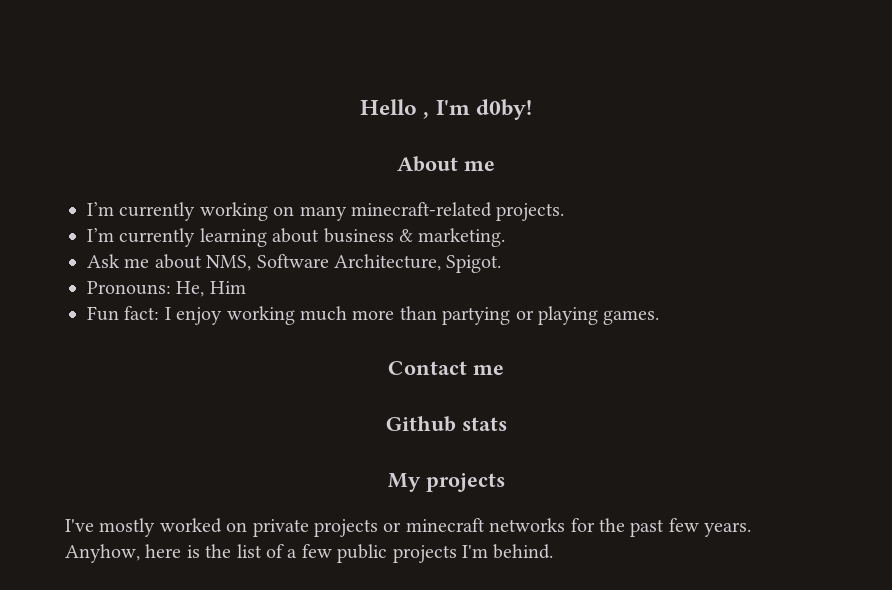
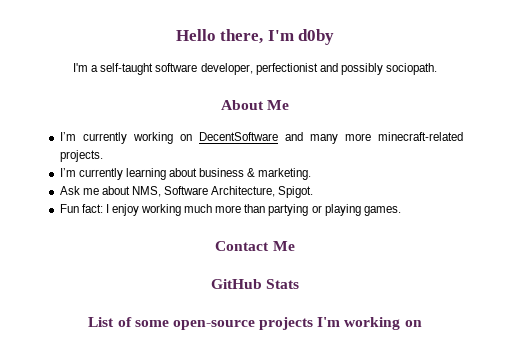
[423,99,532,120] , I'm d0by! -> [220,29,335,45] [73,63,437,75] there, I'm d0by // I'm a self-taught software developer, perfectionist and possibly sociopath.
[464,161,495,171] me -> [267,100,290,110] Me
[299,206,347,221] many -> [198,132,371,144] DecentSoftware and many more
[87,281,246,297] // Pronouns: He, Him -> (314, 192) none
[473,365,504,375] [385,416,507,432] [387,473,505,492] [65,518,752,537] [65,544,554,563] me // Github stats // My projects // I've mostly worked on private projects or minecraft networks for the past few years. Anyhow, here is the list of a few public projects I'm behind. -> [272,241,295,251] [210,279,300,289] [88,317,422,330] Me // GitHub Stats // List of some open-source projects I'm working on

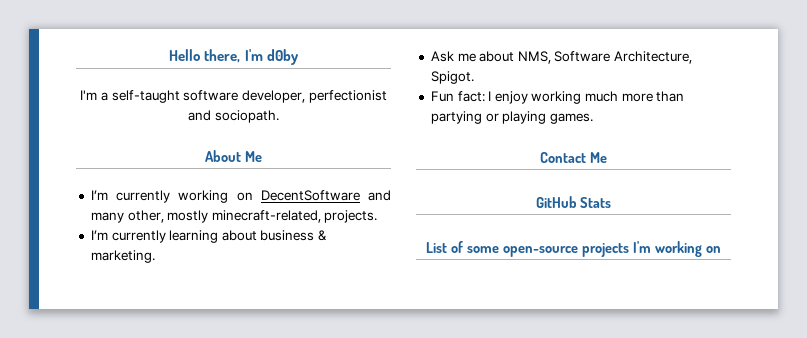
[340,63,383,75] possibly -> (212, 115) none
[344,132,463,141] more minecraft-related -> [127,210,321,223] other, mostly minecraft-related,

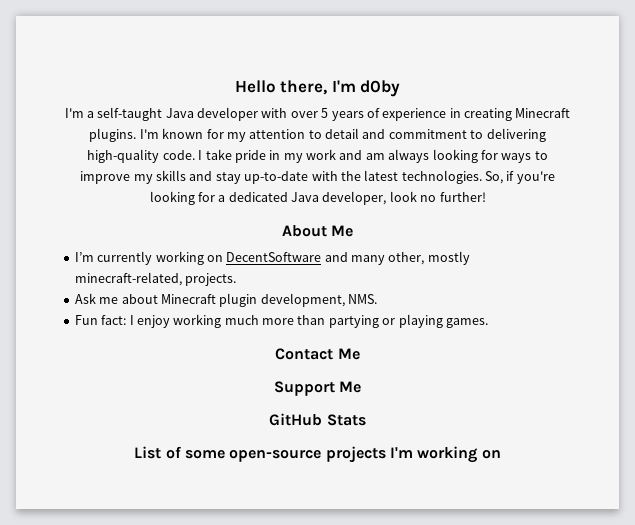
[183,90,387,103] [188,110,279,123] software developer, perfectionist and sociopath. -> [165,107,571,121] [89,128,546,142] [87,149,548,163] [80,170,555,184] [149,191,486,205] Java developer with over 5 years of experience in creating Minecraft plugins. I'm known for my attention to detail and commitment to delivering high-quality code. I take pride in my work and am always looking for ways to improve my skills and stay up-to-date with the latest technologies. So, if you're looking for a dedicated Java developer, look no further!
[90,230,328,243] [90,250,155,263] // I’m currently learning about business & marketing. -> (237, 279) none
[517,51,693,64] [430,71,474,84] NMS, Software Architecture, Spigot. -> [160,293,377,307] Minecraft plugin development, NMS.
(607, 157) none -> [273,381,362,396] // Support Me

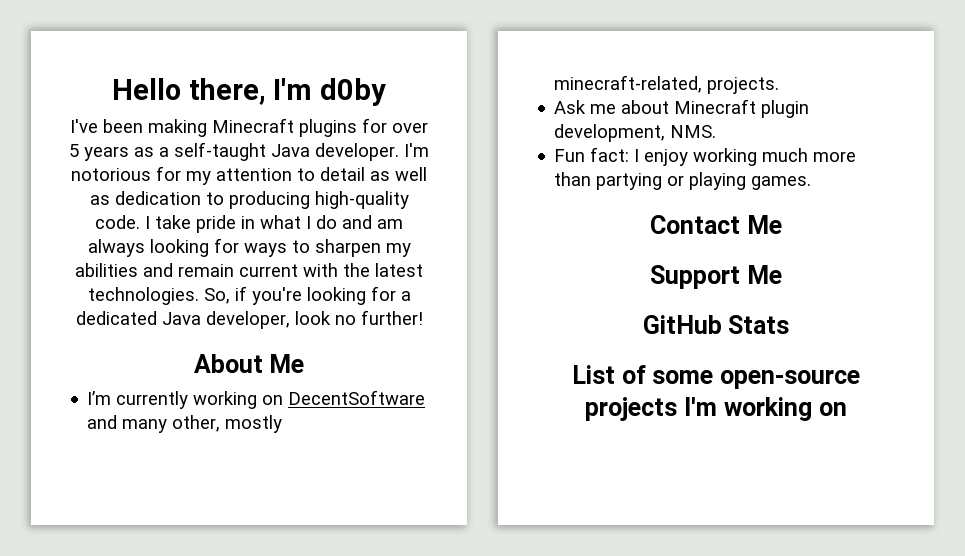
[64,107,571,121] [89,128,204,142] I'm a self-taught Java developer with over 5 years of experience in creating Minecraft plugins. I'm known -> [70,118,428,137] [69,142,429,161] [71,168,151,181] I've been making Minecraft plugins for over 5 years as a self-taught Java developer. I'm notorious
[362,128,546,142] and commitment to delivering -> [370,167,427,181] [89,191,310,209] as well as dedication to producing
[283,149,336,163] my work -> [260,215,337,229] what I do
[80,170,309,184] improve my skills and stay up-to-date -> [314,239,411,257] [75,263,298,277] sharpen my abilities and remain current

